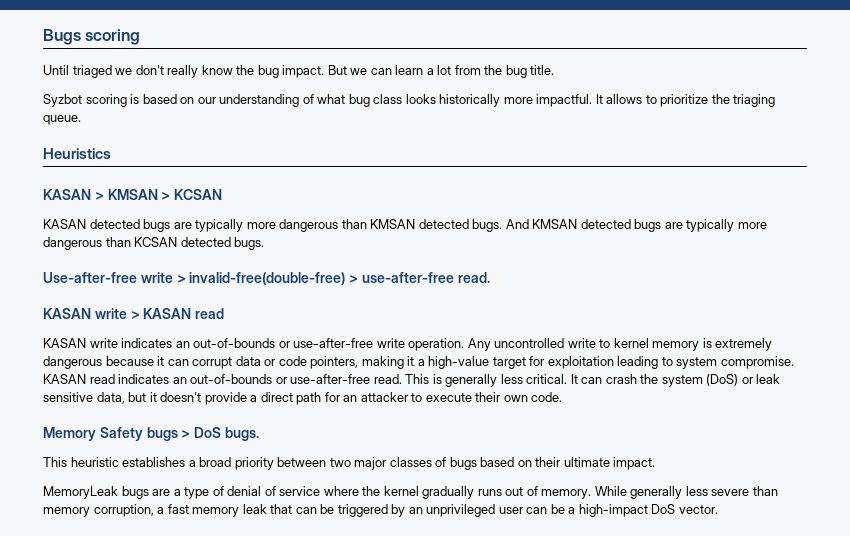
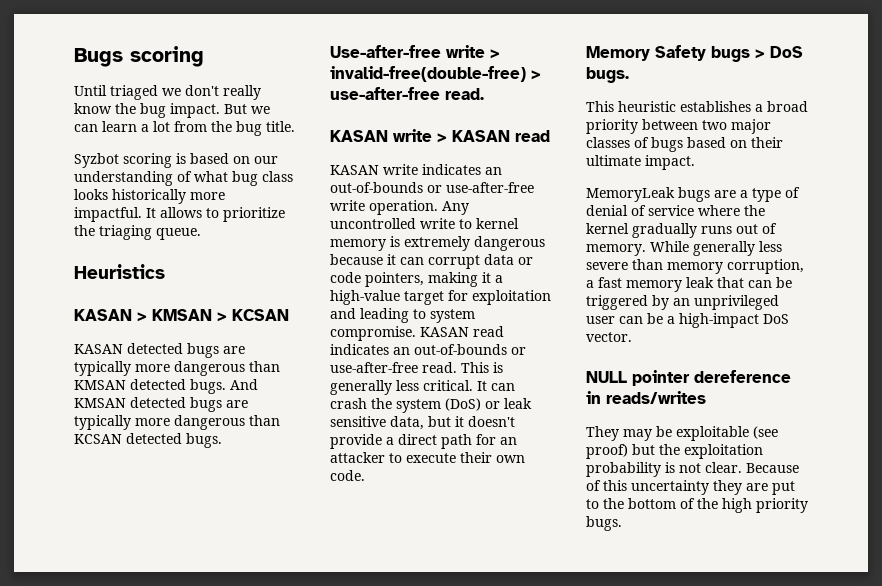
(614, 362) none -> [330,308,356,319] and
(718, 509) none -> [586,370,791,386] [586,391,706,404] [586,426,778,441] [586,444,763,459] [586,462,799,477] [586,480,795,495] [586,498,808,513] [586,516,622,531] // NULL pointer dereference in reads/writes // They may be exploitable (see proof) but the exploitation probability is not clear. Because of this uncertainty they are put to the bottom of the high priority bugs.

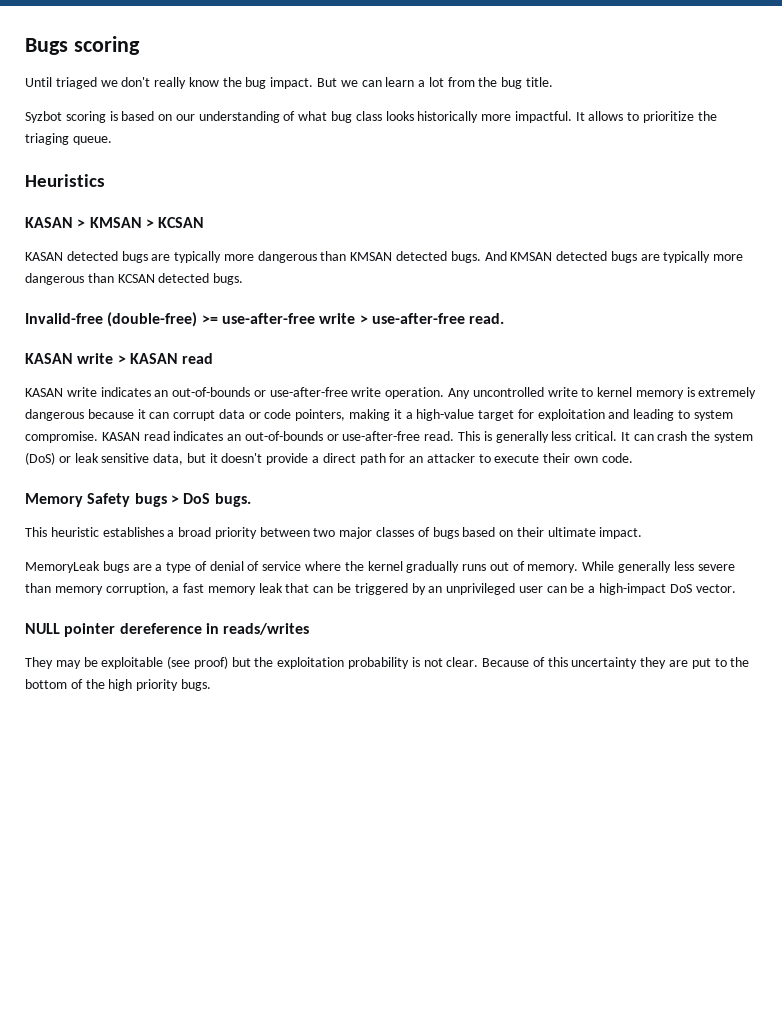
[330,45,500,59] [330,66,526,82] Use-after-free write > invalid-free(double-free) -> [25,312,356,327] Invalid-free (double-free) >= use-after-free write

